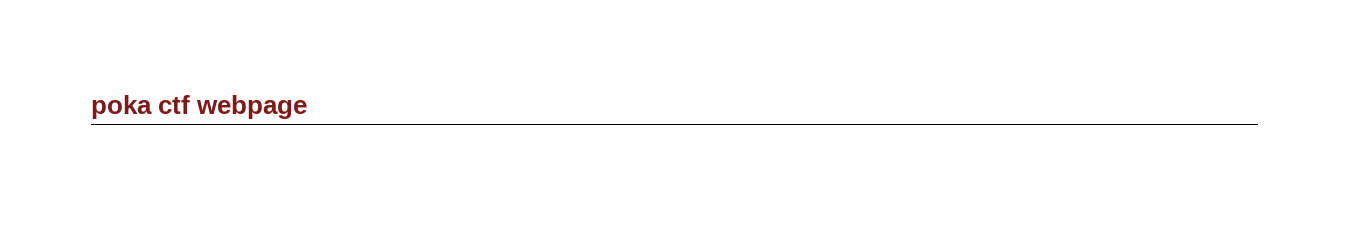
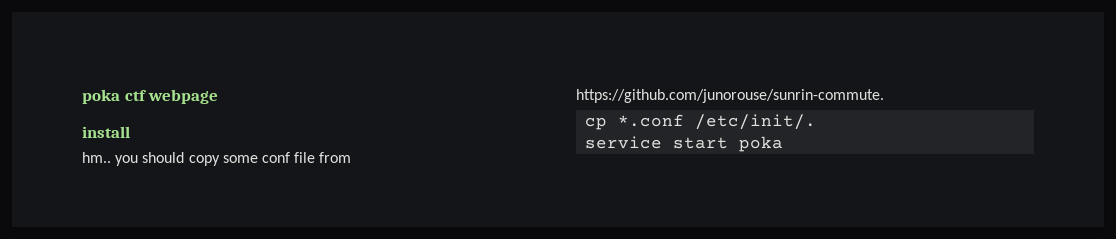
(308, 107) none -> [82,126,130,138] [82,152,352,166] [576,89,884,103] [585,114,817,130] [585,136,784,152] // install // hm.. you should copy some conf file from https://github.com/junorouse/sunrin-commute. // cp *.conf /etc/init/. // service start poka

